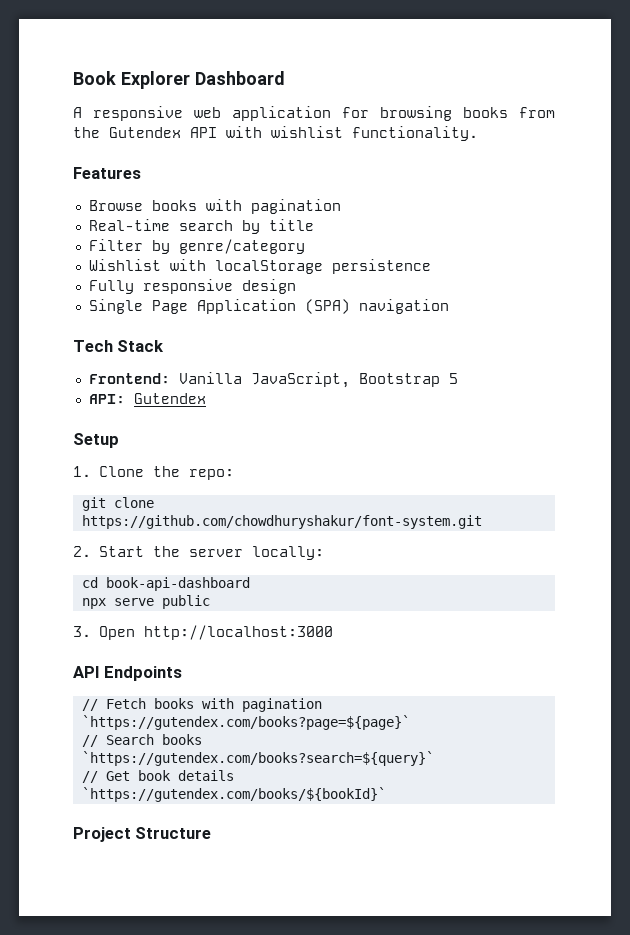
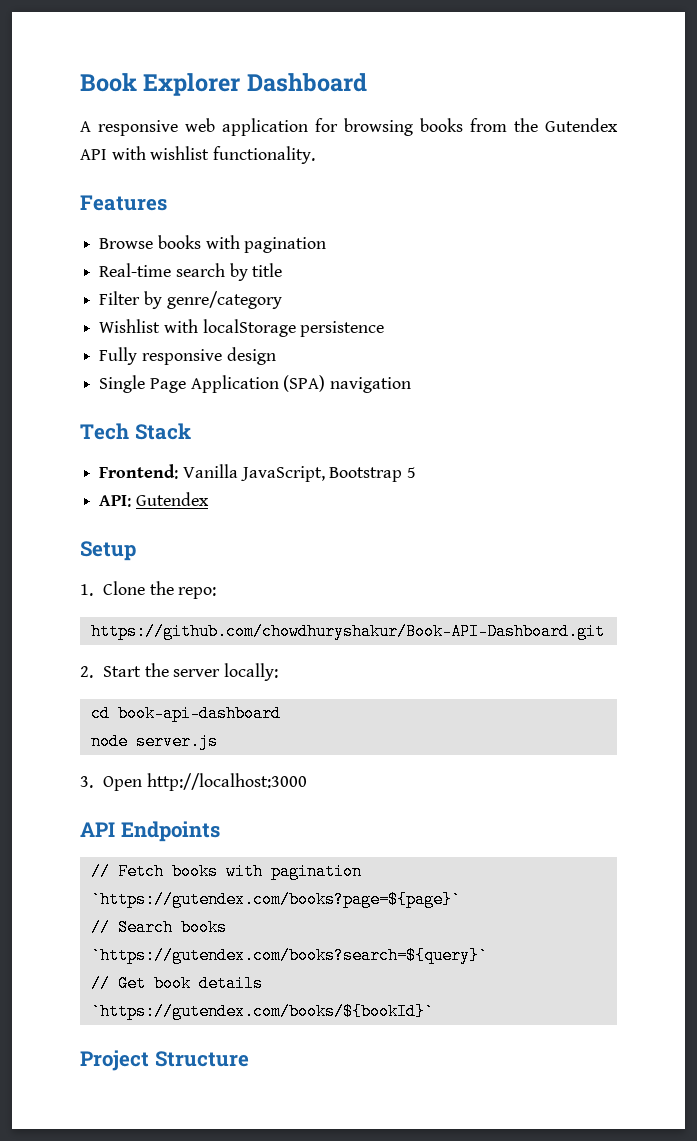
[81,497,154,511] [81,515,482,529] git clone https://github.com/chowdhuryshakur/font-system.git -> [90,623,605,640] https://github.com/chowdhuryshakur/Book-API-Dashboard.git
[81,595,210,609] npx serve public -> [90,733,218,750] node server.js

